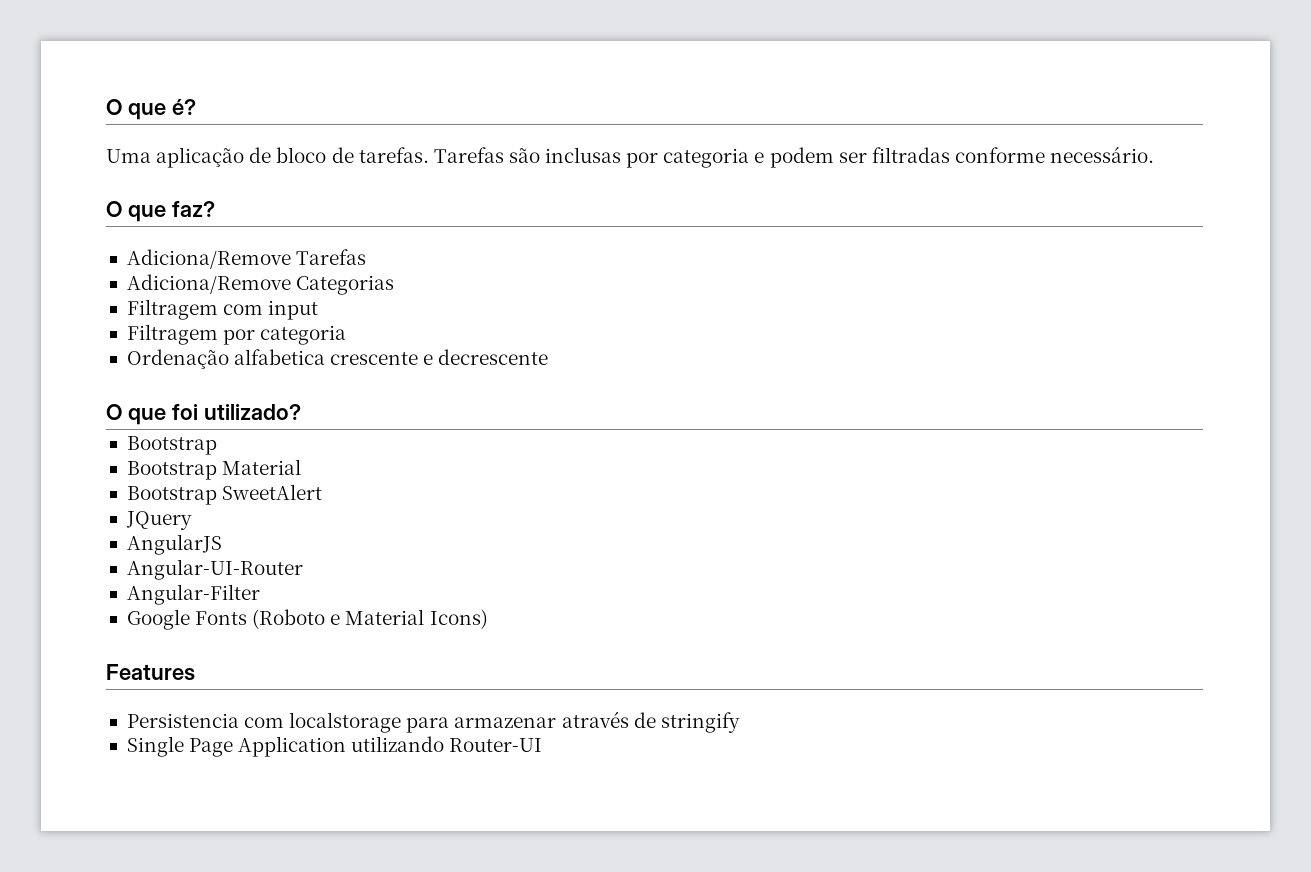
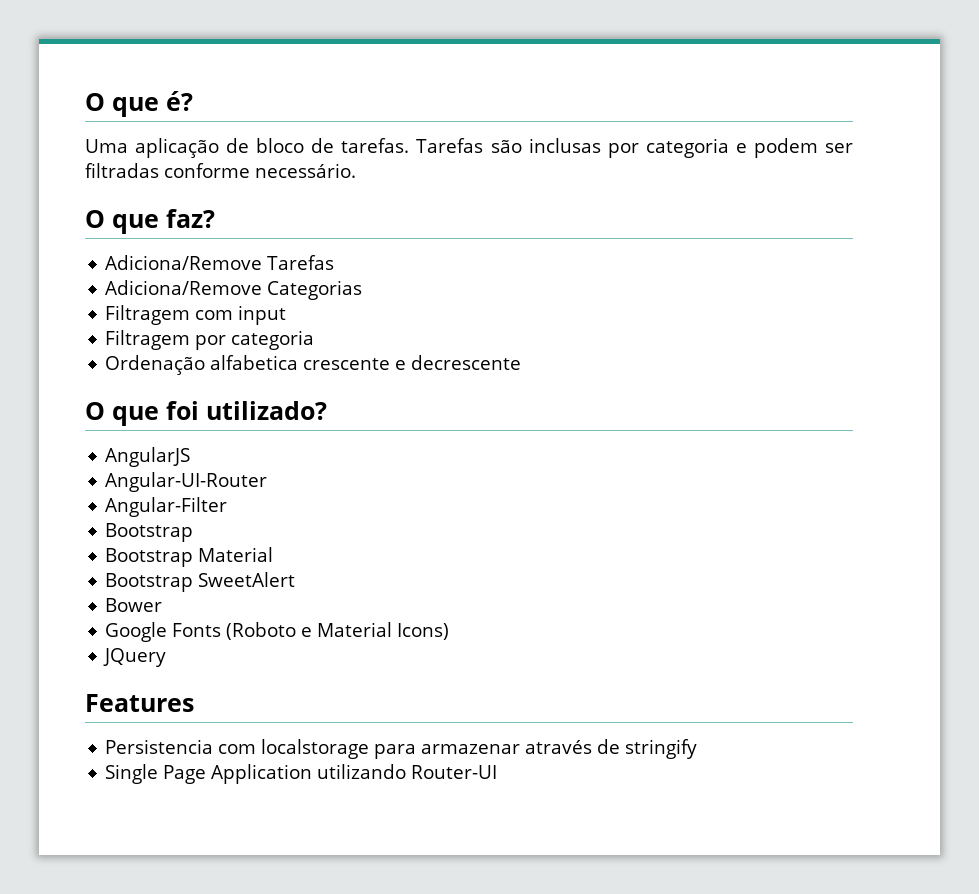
(301, 412) none -> [105,447,191,467] [105,472,268,492] [105,497,228,517] // AngularJS // Angular-UI-Router // Angular-Filter
[125,511,192,530] [126,534,222,555] [126,559,303,580] [126,584,260,605] JQuery // AngularJS // Angular-UI-Router // Angular-Filter -> [105,598,163,612] Bower
(488, 619) none -> [103,648,167,667] // JQuery

